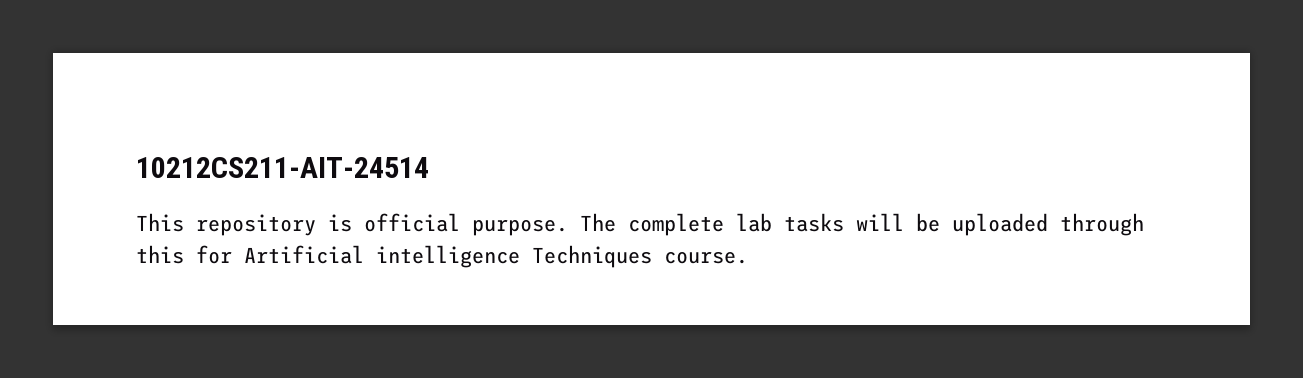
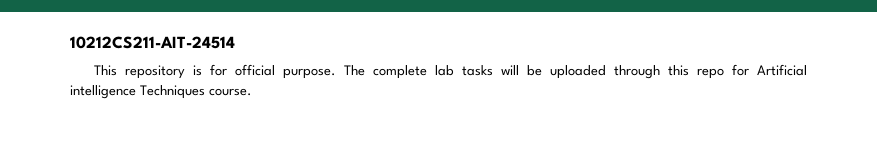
(352, 223) none -> [210,64,228,76] for
(184, 254) none -> [697,68,725,79] repo

